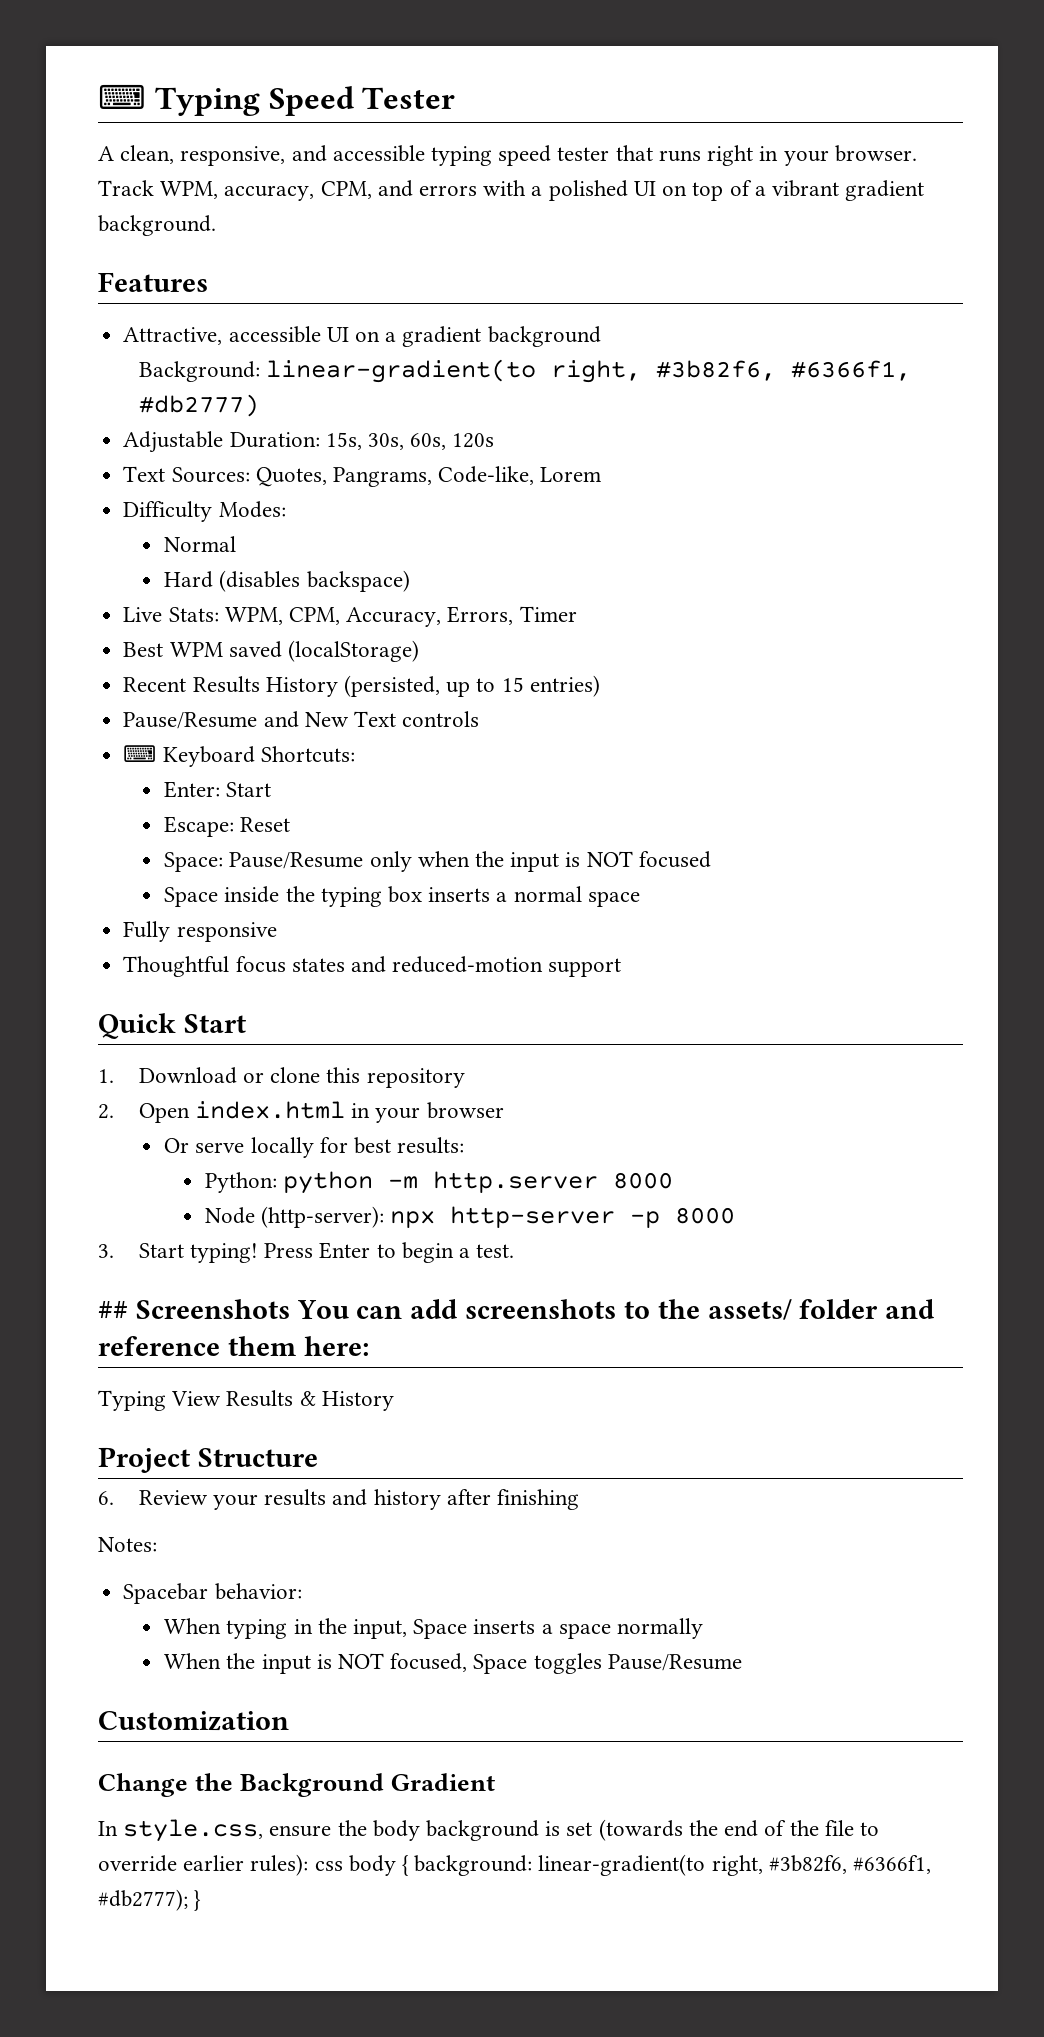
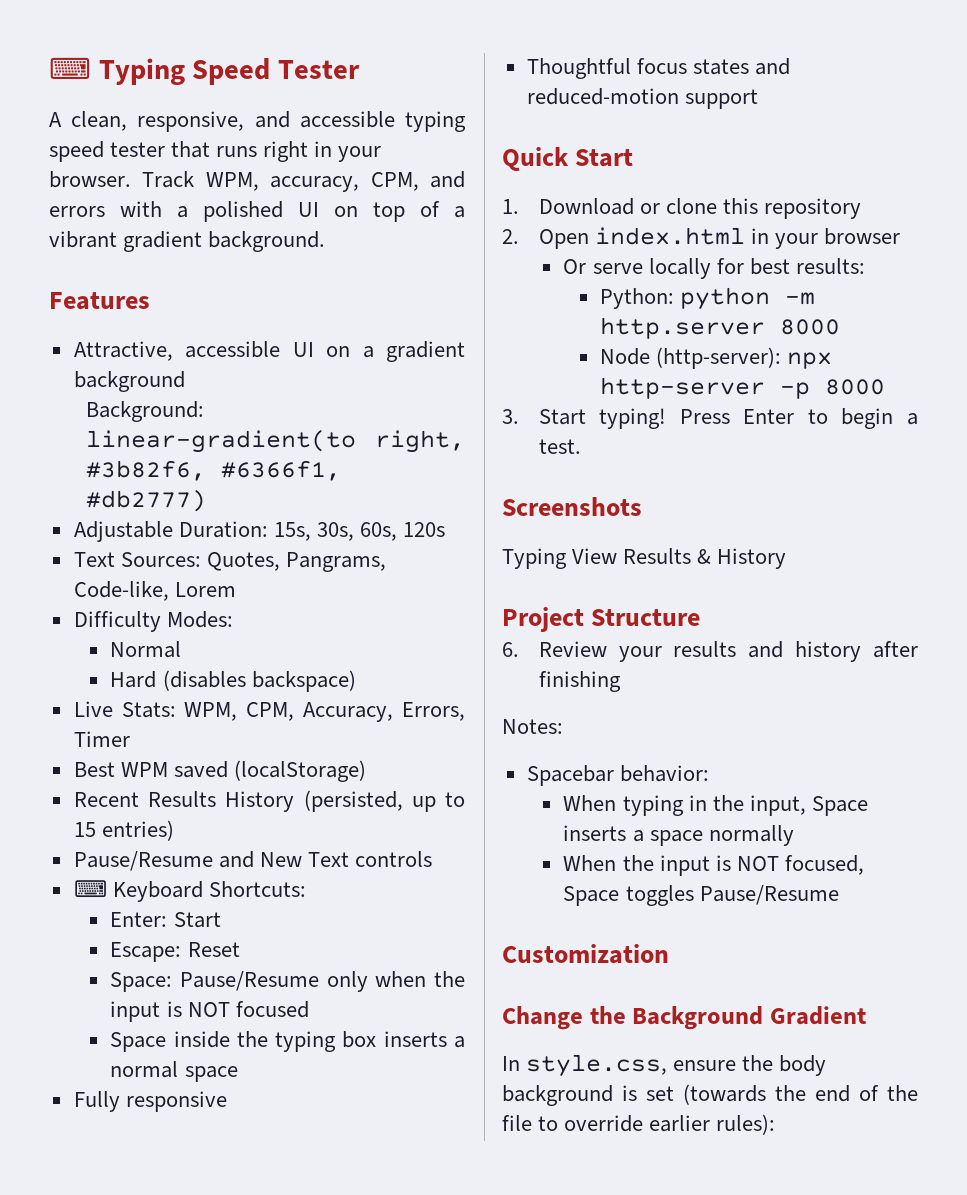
[98,1301,128,1319] ## -> (581, 446) none
[296,1299,935,1320] [98,1336,369,1356] You can add screenshots to the assets/ folder and reference them here: -> (642, 506) none
[314,1854,932,1876] [98,1889,202,1911] css body { background: linear-gradient(to right, #3b82f6, #6366f1, #db2777); } -> (776, 1124) none

